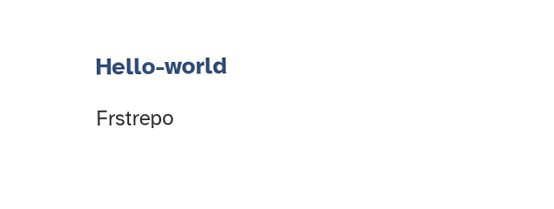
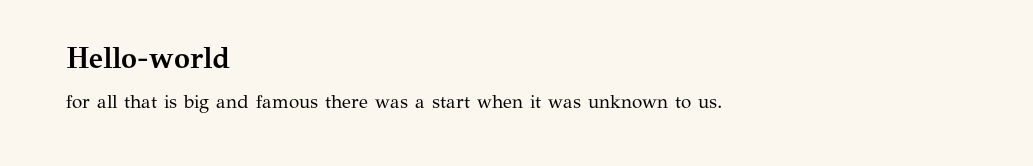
[96,109,175,129] Frstrepo -> [66,95,722,113] for all that is big and famous there was a start when it was unknown to us.

